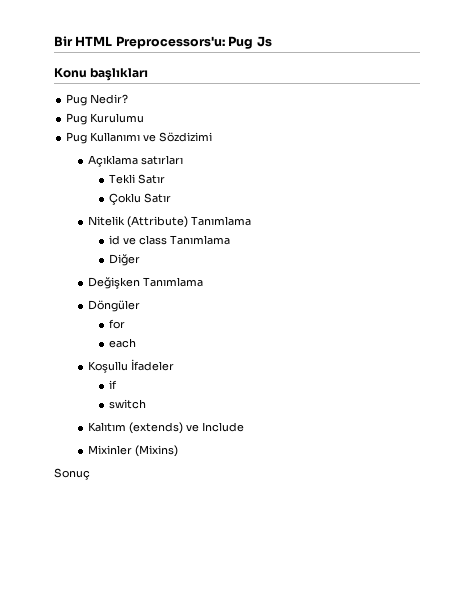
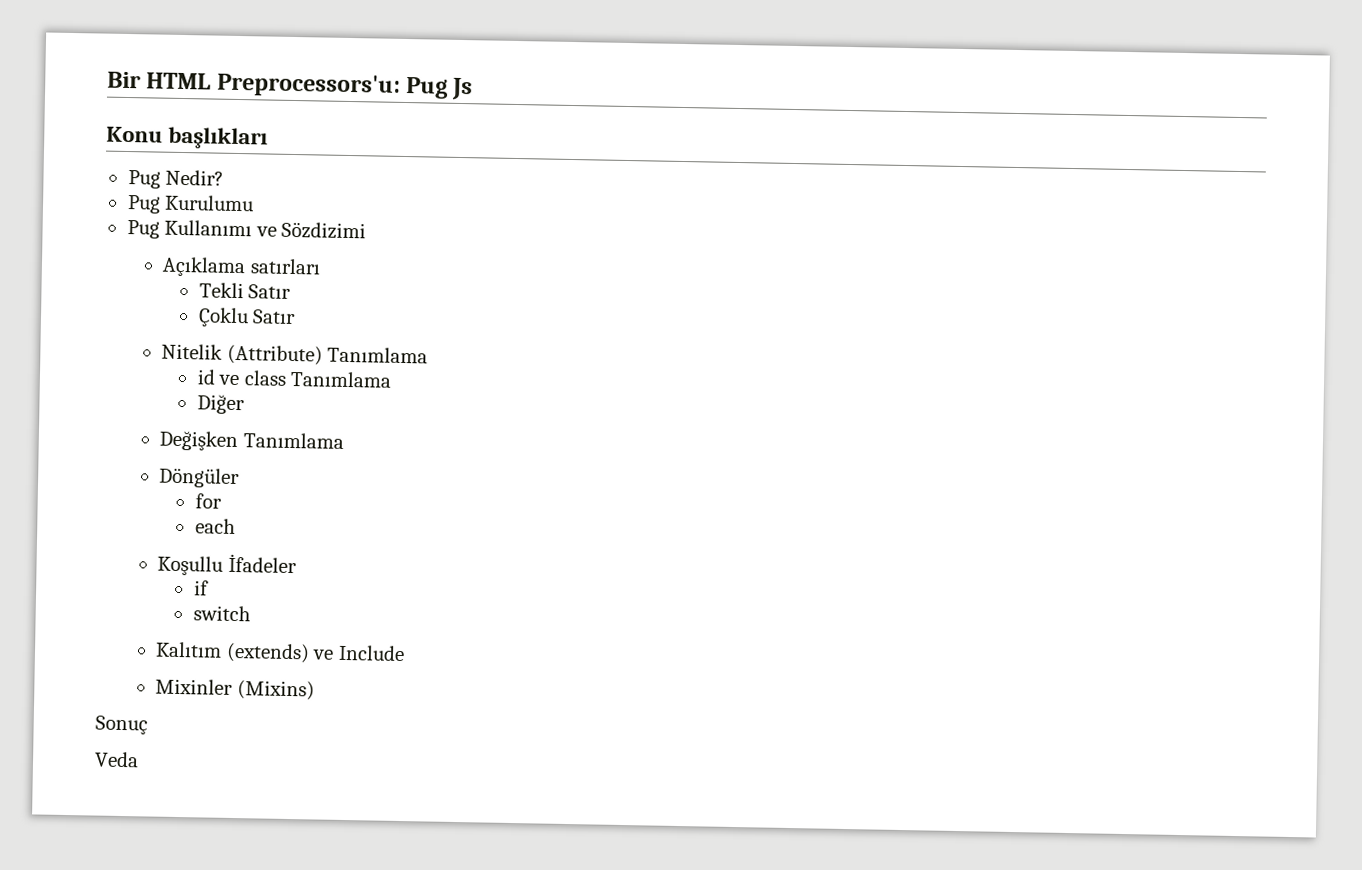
(90, 474) none -> [94,751,139,768] // Veda

